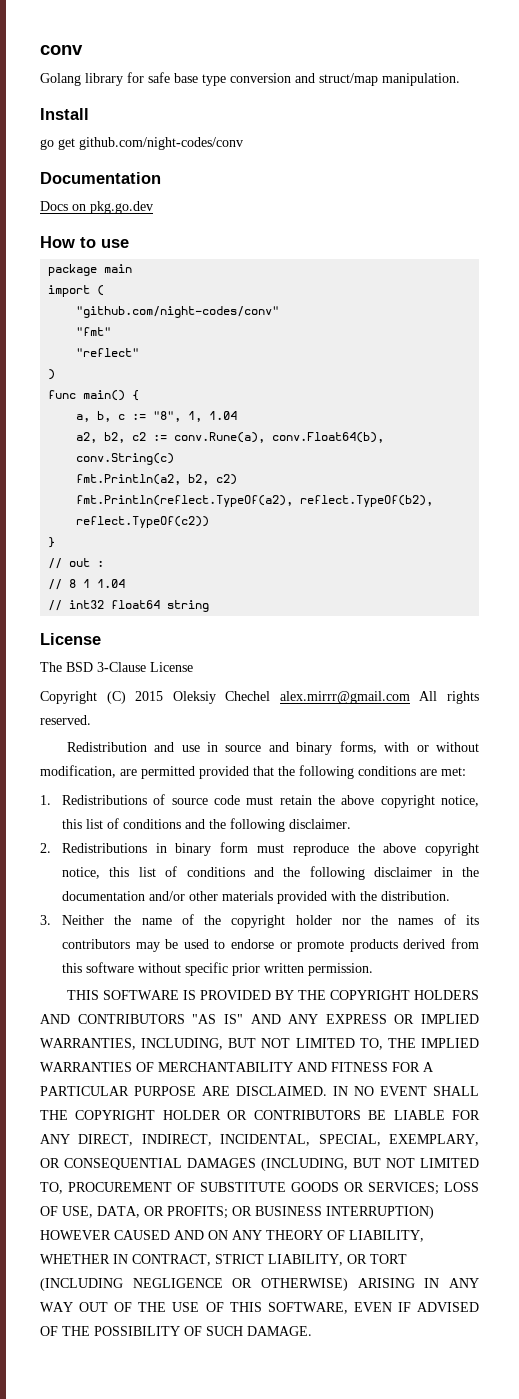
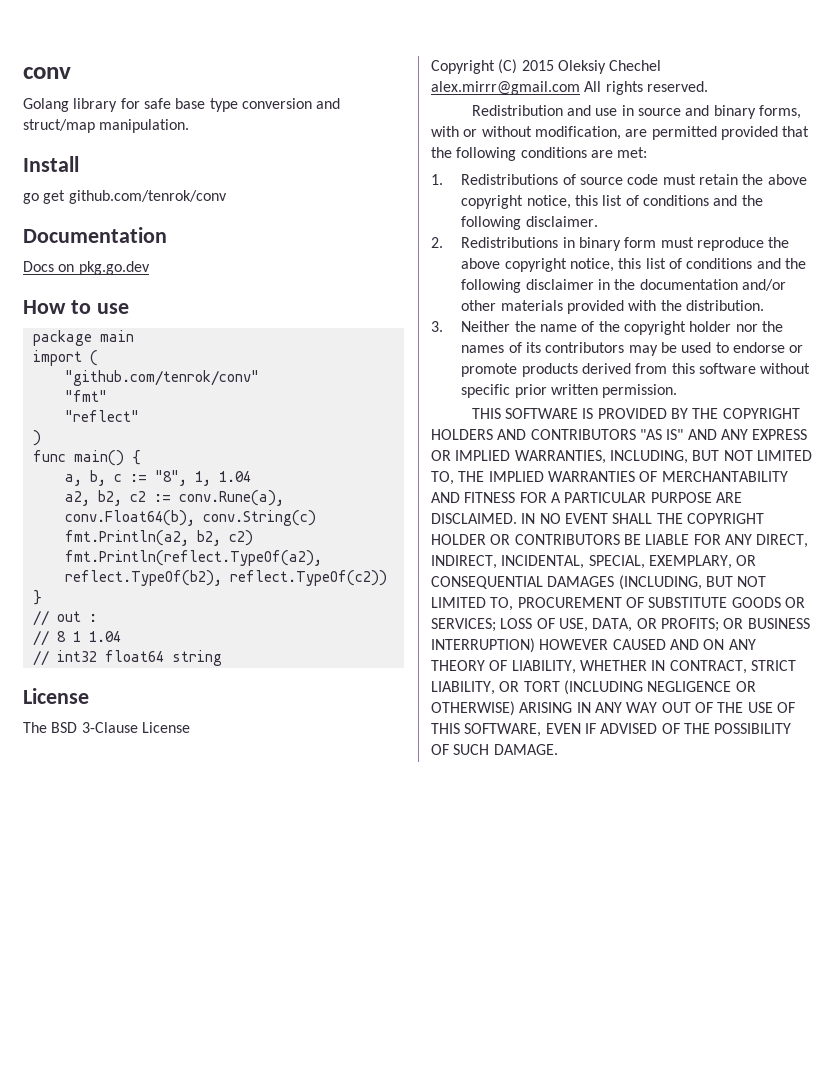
[79,137,243,150] github.com/night-codes/conv -> [68,190,227,204] github.com/tenrok/conv
[76,306,280,318] "github.com/night-codes/conv" -> [64,370,259,386] "github.com/tenrok/conv"

